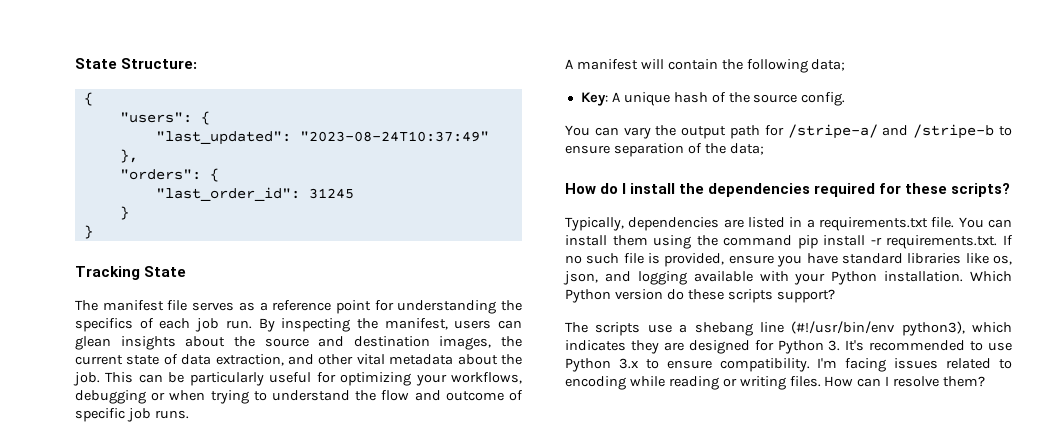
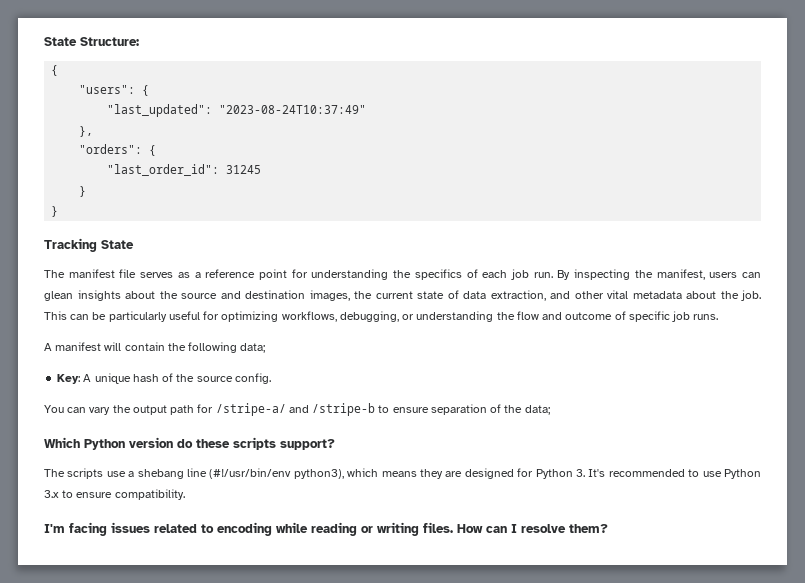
[415,372,522,386] [75,390,350,404] your workflows, debugging or when trying to understand -> [281,311,494,322] workflows, debugging, or understanding
[565,183,1011,197] [565,217,1012,231] [565,235,1013,249] [565,253,1012,267] [563,271,964,285] How do I install the dependencies required for these scripts? // Typically, dependencies are listed in a requirements.txt file. You can install them using the command pip install -r requirements.txt. If no such file is provided, ensure you have standard libraries like os, json, and logging available with your Python installation. -> (550, 410) none
[565,340,626,351] indicates -> [381,471,417,477] means
(810, 365) none -> (185, 494) //

